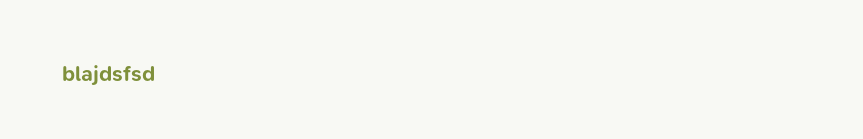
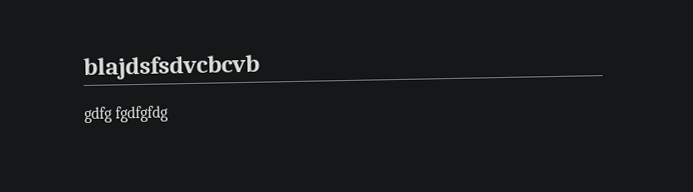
[62,65,155,86] blajdsfsd -> [83,54,260,81] [84,105,170,124] blajdsfsdvcbcvb // gdfg fgdfgfdg

